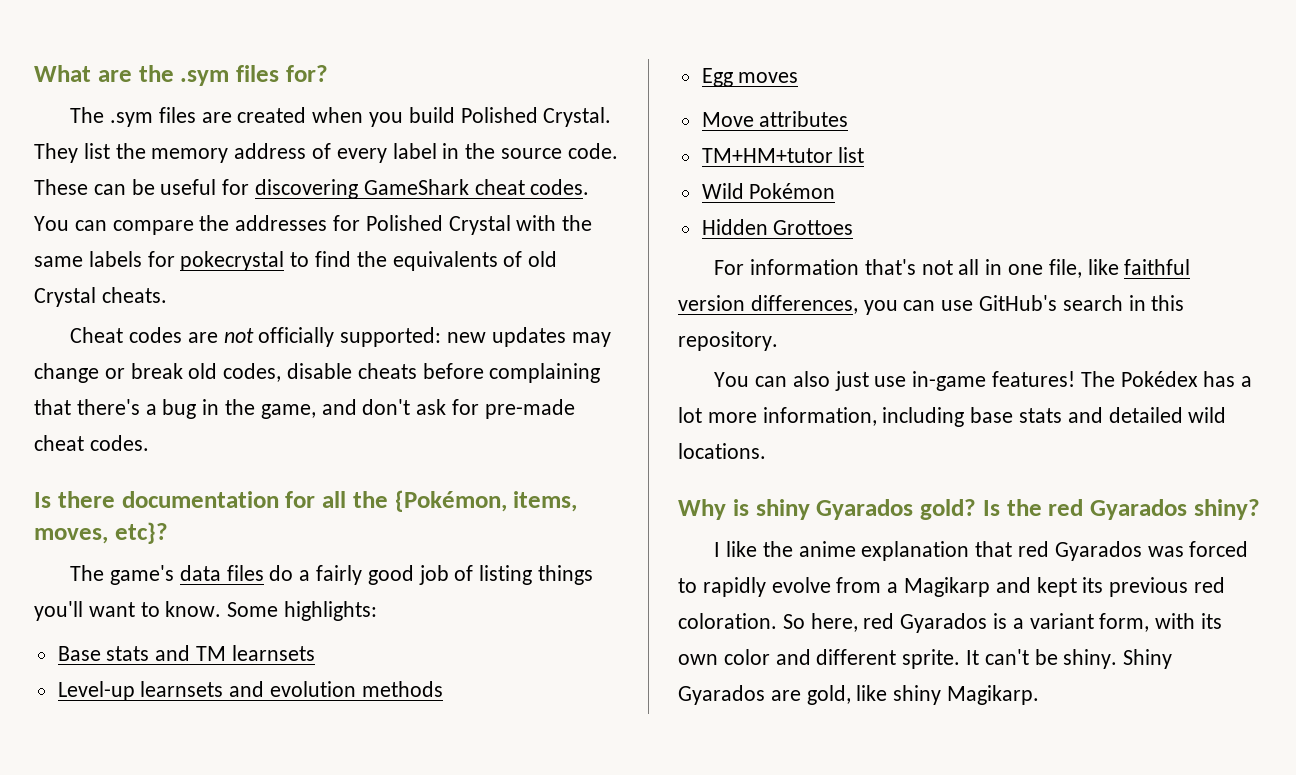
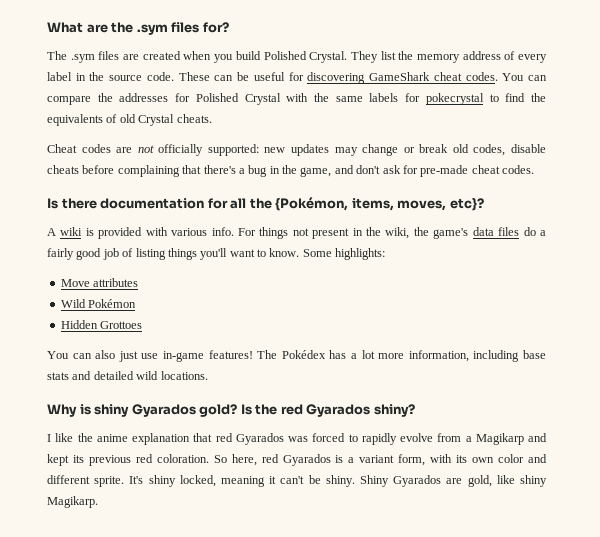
[70,565,105,581] The -> [47,227,429,239] A wiki is provided with various info. For things not present in the wiki, the
[57,645,315,661] [57,681,443,701] [701,68,799,87] // Base stats and TM learnsets // Level-up learnsets and evolution methods // Egg moves -> (386, 254) none
[701,147,865,163] // TM+HM+tutor list -> (139, 282) none
[714,259,1191,278] [678,295,1185,315] [678,331,778,351] // For information that's not all in one file, like faithful version differences, you can use GitHub's search in this repository. -> (143, 325) none
[966,650,980,665] It -> [129,475,277,487] It's shiny locked, meaning it

